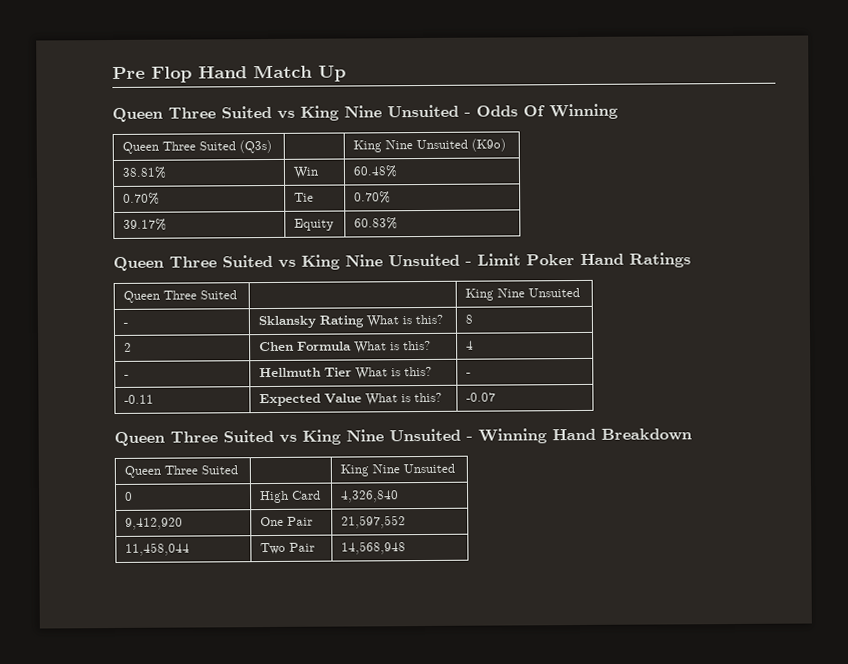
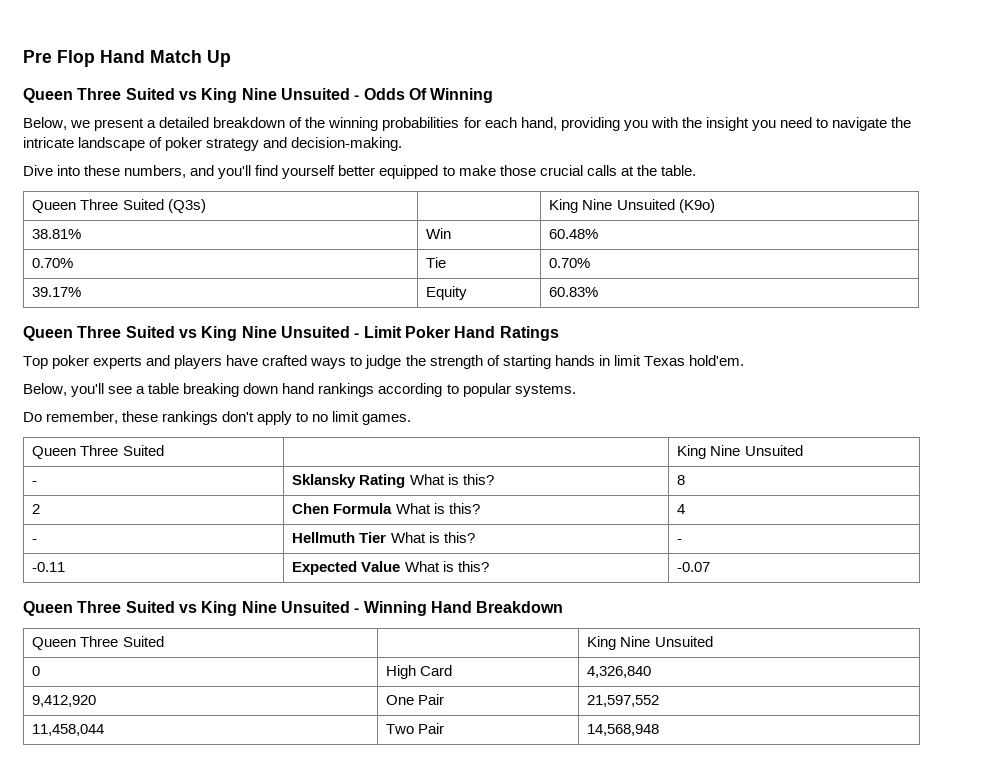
(618, 111) none -> [23,117,912,131] [23,137,403,151] [23,165,696,179] // Below, we present a detailed breakdown of the winning probabilities for each hand, providing you with the insight you need to navigate the intricate landscape of poker strategy and decision-making. // Dive into these numbers, and you'll find yourself better equipped to make those crucial calls at the table.
(691, 260) none -> [23,355,744,369] [23,383,576,397] [23,411,412,425] // Top poker experts and players have crafted ways to judge the strength of starting hands in limit Texas hold'em. // Below, you'll see a table breaking down hand rankings according to popular systems. // Do remember, these rankings don't apply to no limit games.

